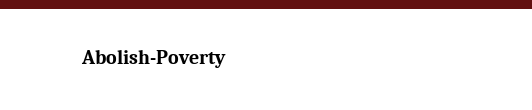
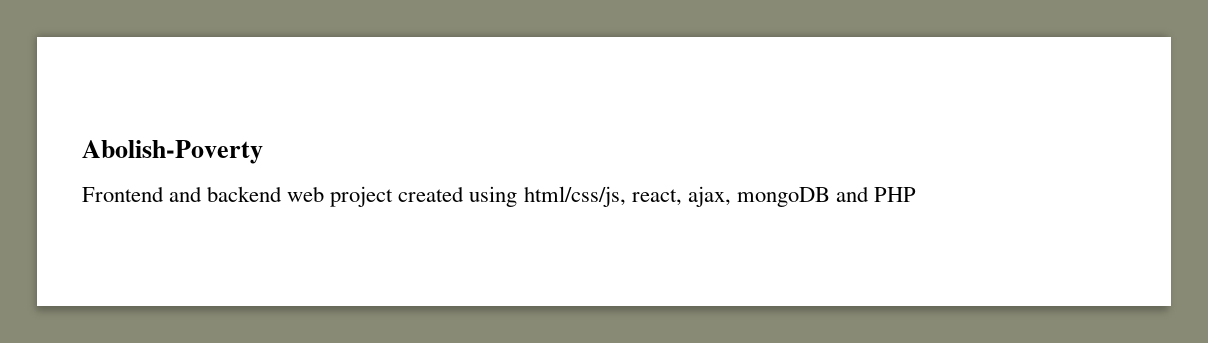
(226, 58) none -> [82,186,916,207] // Frontend and backend web project created using html/css/js, react, ajax, mongoDB and PHP

